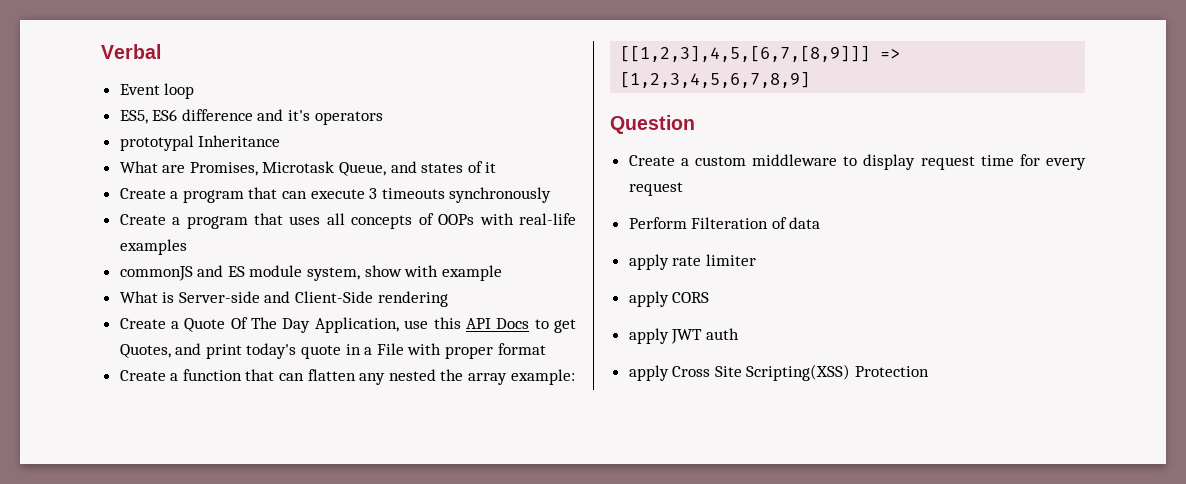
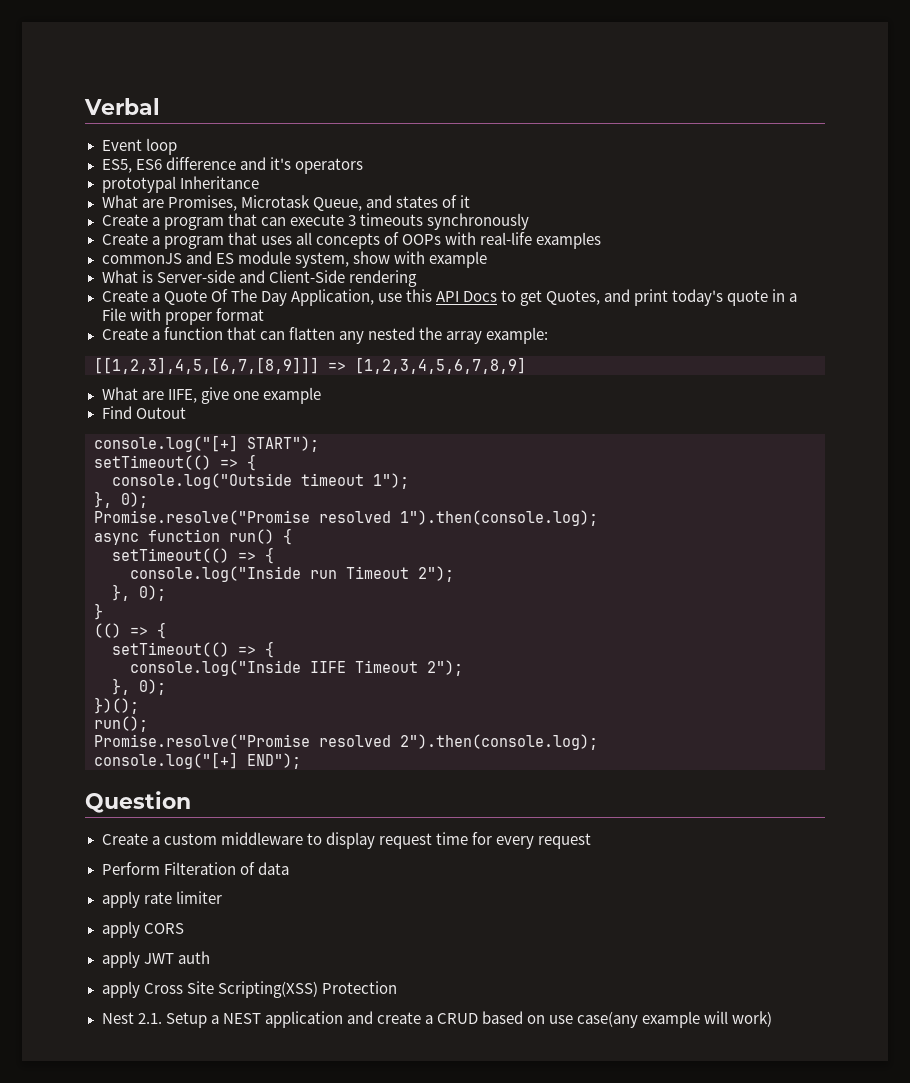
(811, 80) none -> [101,387,321,404] [101,406,186,419] [94,435,319,452] [94,454,256,471] [112,473,409,489] [94,491,148,508] [94,510,598,526] [94,528,292,545] [112,547,274,564] [130,566,454,582] [112,584,166,601] [94,603,103,620] [94,622,166,639] [112,641,274,658] [130,660,463,676] [112,678,166,695] [94,697,139,714] [94,716,148,732] [94,734,598,750] [94,752,301,769] // What are IIFE, give one example // Find Outout // console.log("[+] START"); // setTimeout(() => { // console.log("Outside timeout 1"); // }, 0); // Promise.resolve("Promise resolved 1").then(console.log); // async function run() { // setTimeout(() => { // console.log("Inside run Timeout 2"); // }, 0); // } // (() => { // setTimeout(() => { // console.log("Inside IIFE Timeout 2"); // }, 0); // })(); // run(); // Promise.resolve("Promise resolved 2").then(console.log); // console.log("[+] END");
(930, 371) none -> [101,1011,773,1028] // Nest 2.1. Setup a NEST application and create a CRUD based on use case(any example will work)

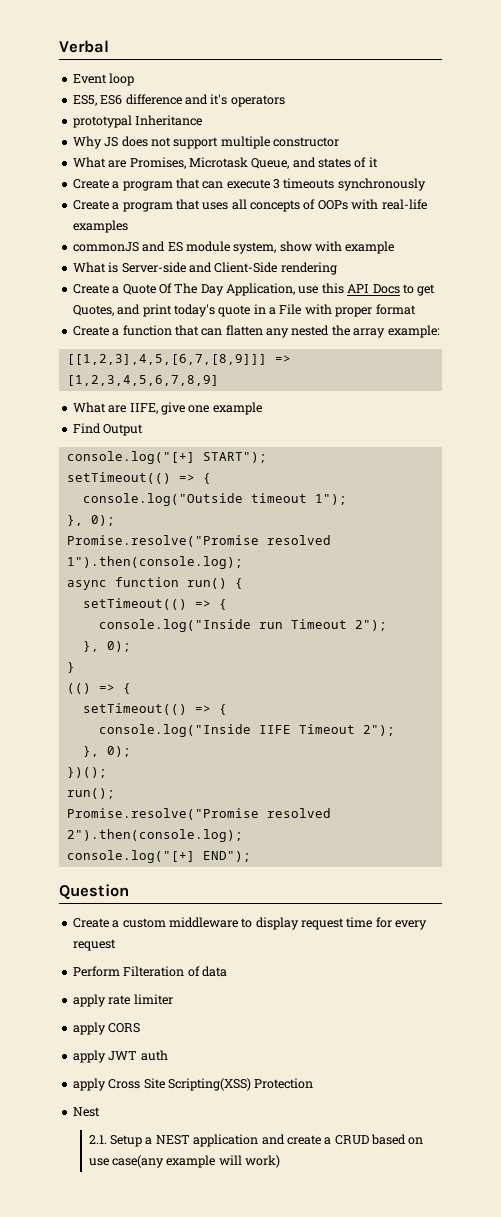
(259, 182) none -> [72,136,339,149] // Why JS does not support multiple constructor
[135,407,186,419] Outout -> [103,424,144,436] Output
(134, 1018) none -> (100, 1112) //

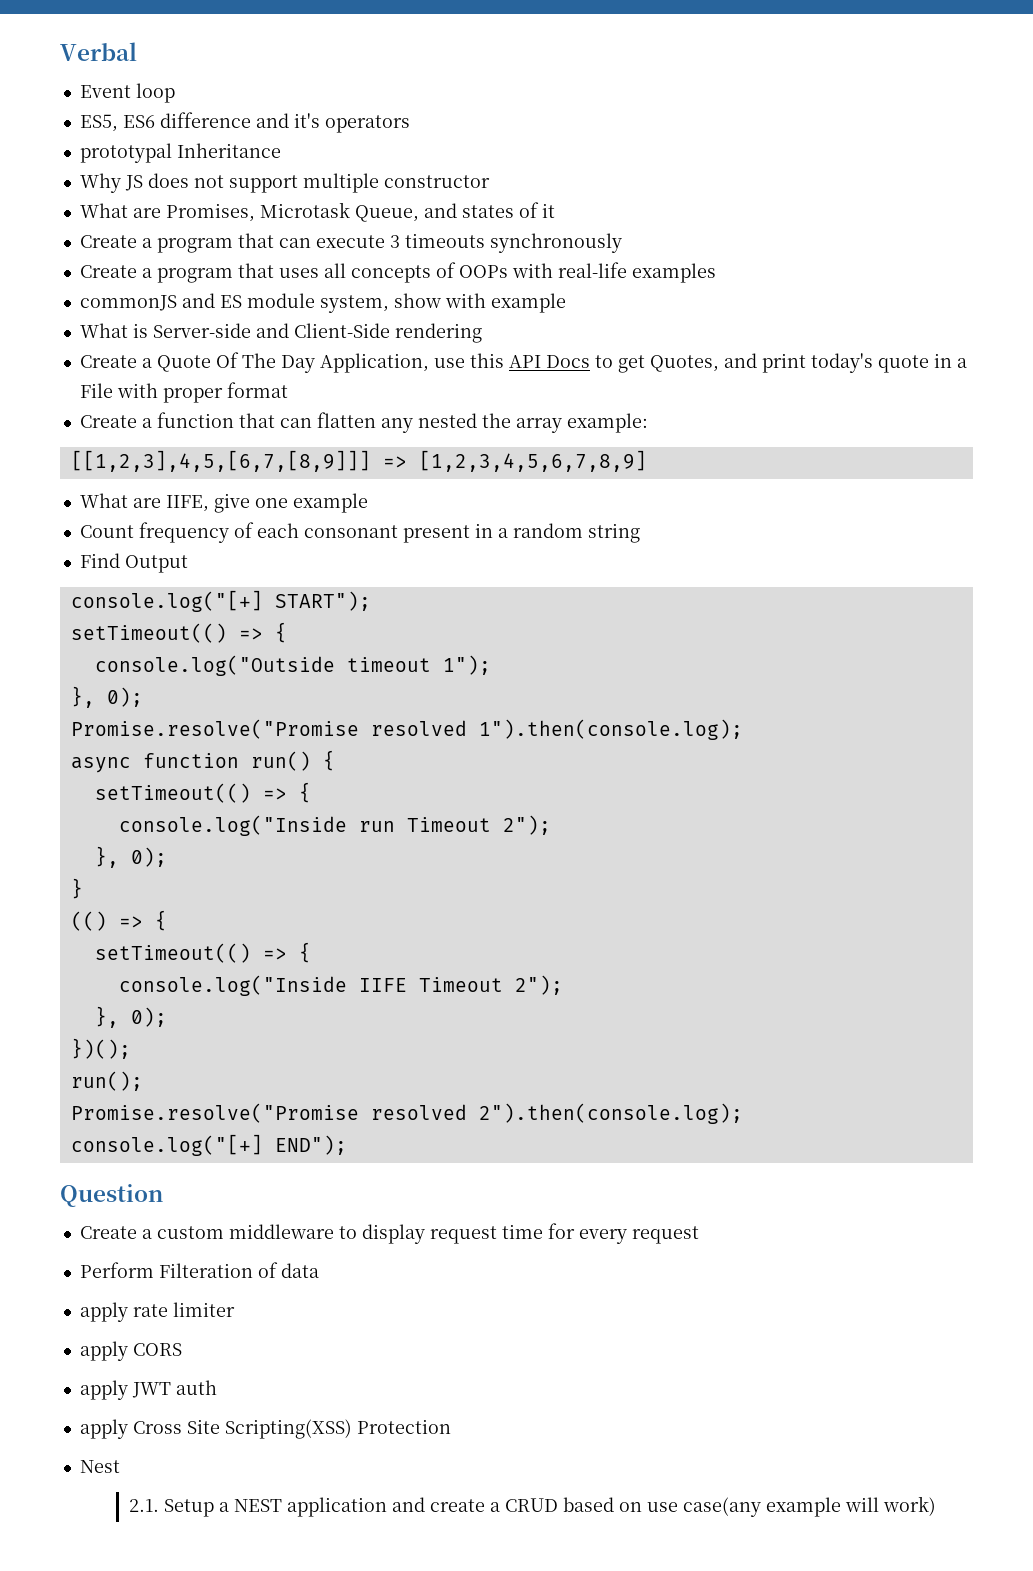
(262, 408) none -> [79,522,640,543] // Count frequency of each consonant present in a random string

